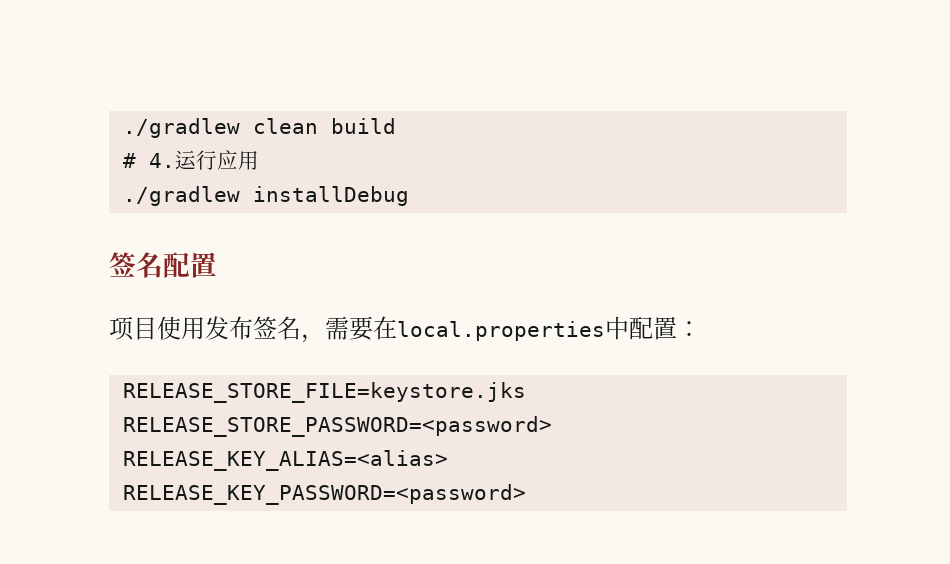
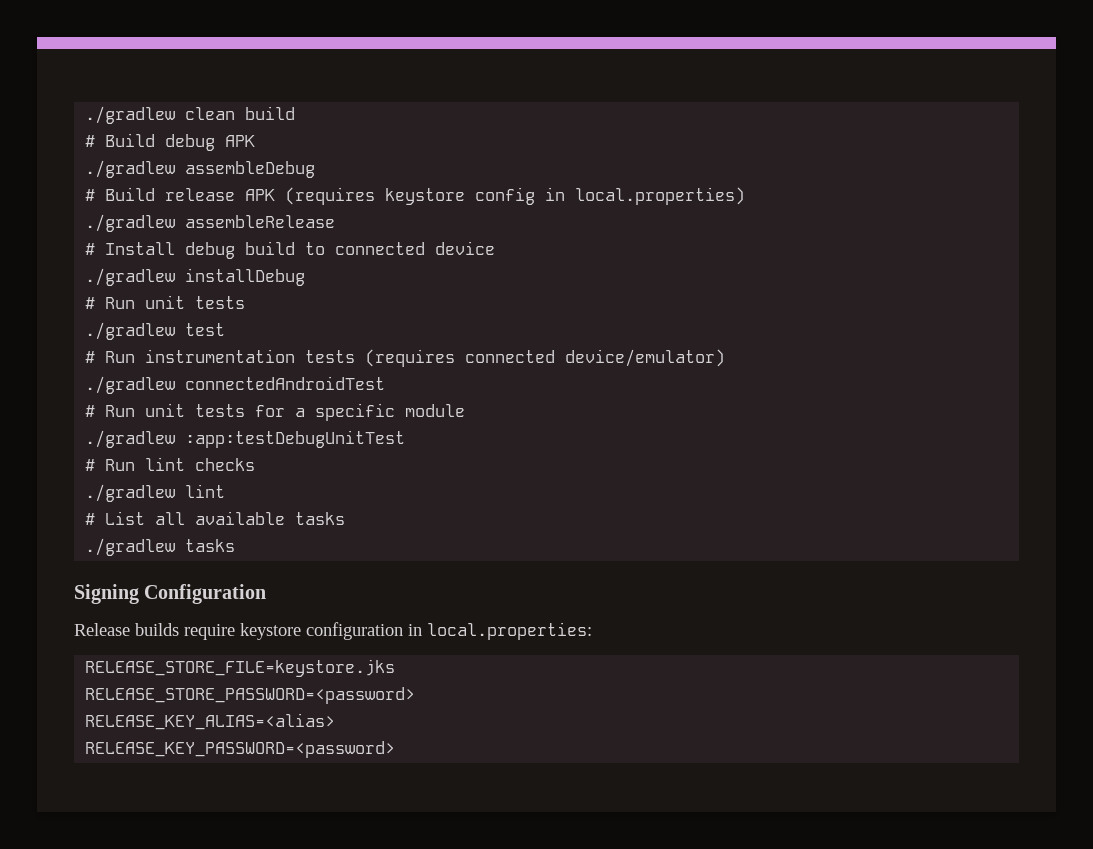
[149,150,260,170] [123,186,410,206] [109,252,217,278] [109,316,701,343] 4.运行应用 // ./gradlew installDebug // 签名配置 // 项目使用发布签名，需要在local.properties中配置： -> [105,133,256,151] [85,160,316,178] [85,187,746,205] [85,214,336,232] [85,241,496,259] [85,268,306,286] [85,295,246,309] [85,322,226,340] [85,349,726,367] [85,376,386,394] [85,403,466,421] [85,430,406,448] [85,457,256,471] [85,484,226,502] [85,511,346,525] [85,538,236,556] [74,584,267,604] [74,622,592,640] Build debug APK // ./gradlew assembleDebug // # Build release APK (requires keystore config in local.properties) // ./gradlew assembleRelease // # Install debug build to connected device // ./gradlew installDebug // # Run unit tests // ./gradlew test // # Run instrumentation tests (requires connected device/emulator) // ./gradlew connectedAndroidTest // # Run unit tests for a specific module // ./gradlew :app:testDebugUnitTest // # Run lint checks // ./gradlew lint // # List all available tasks // ./gradlew tasks // Signing Configuration // Release builds require keystore configuration in local.properties:

